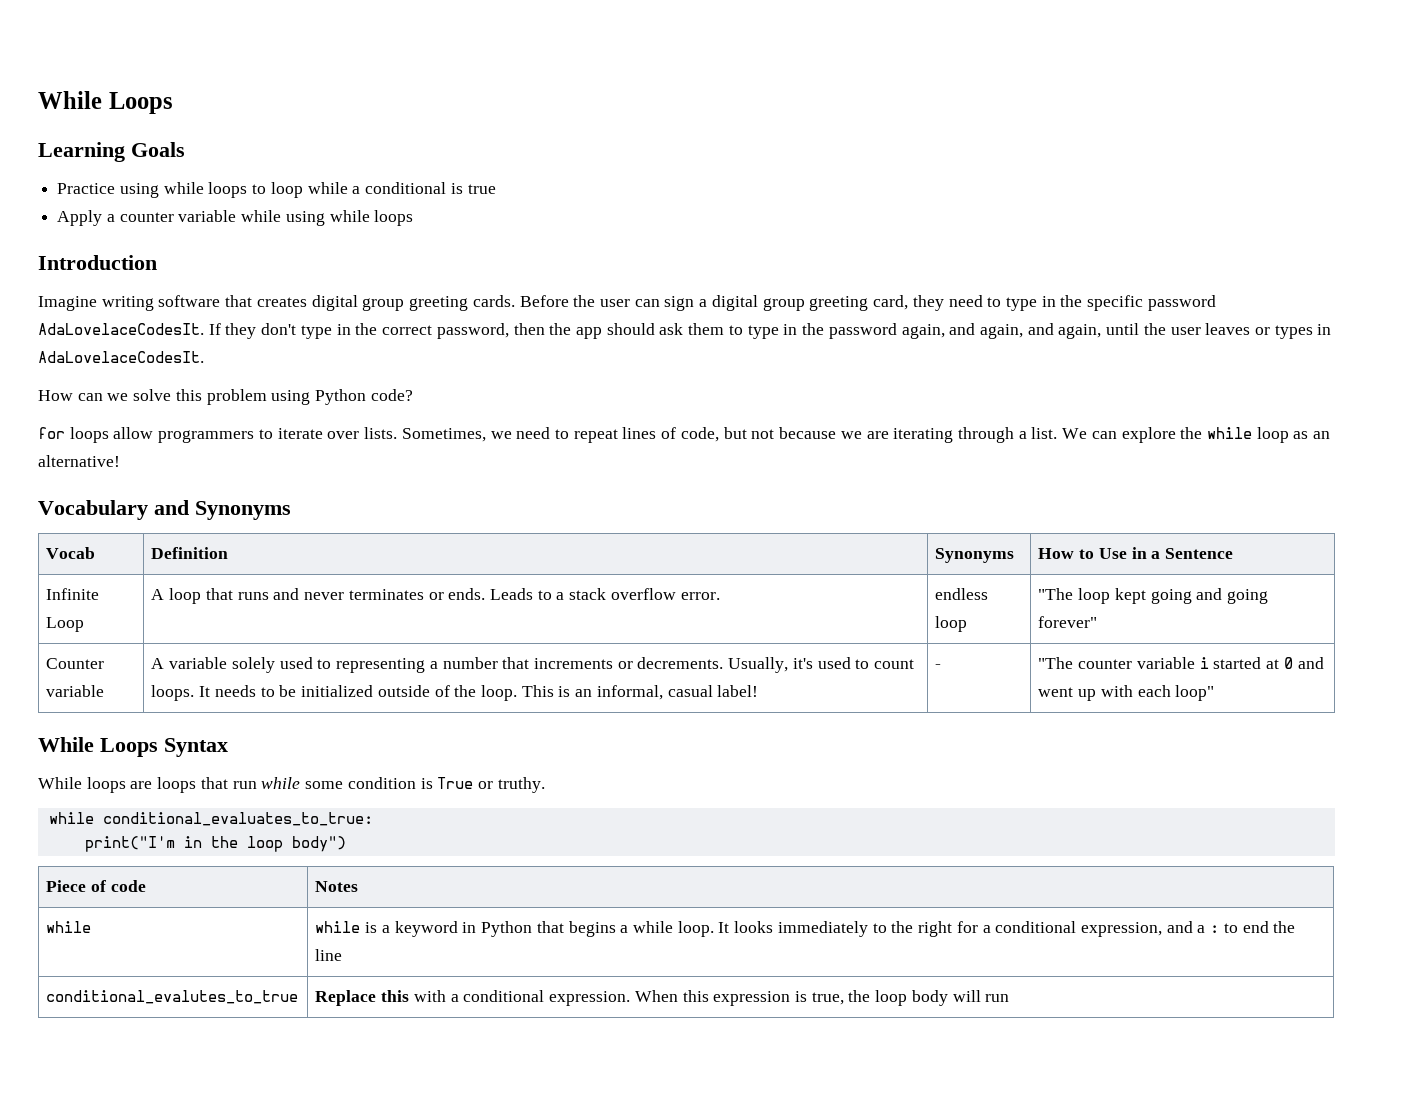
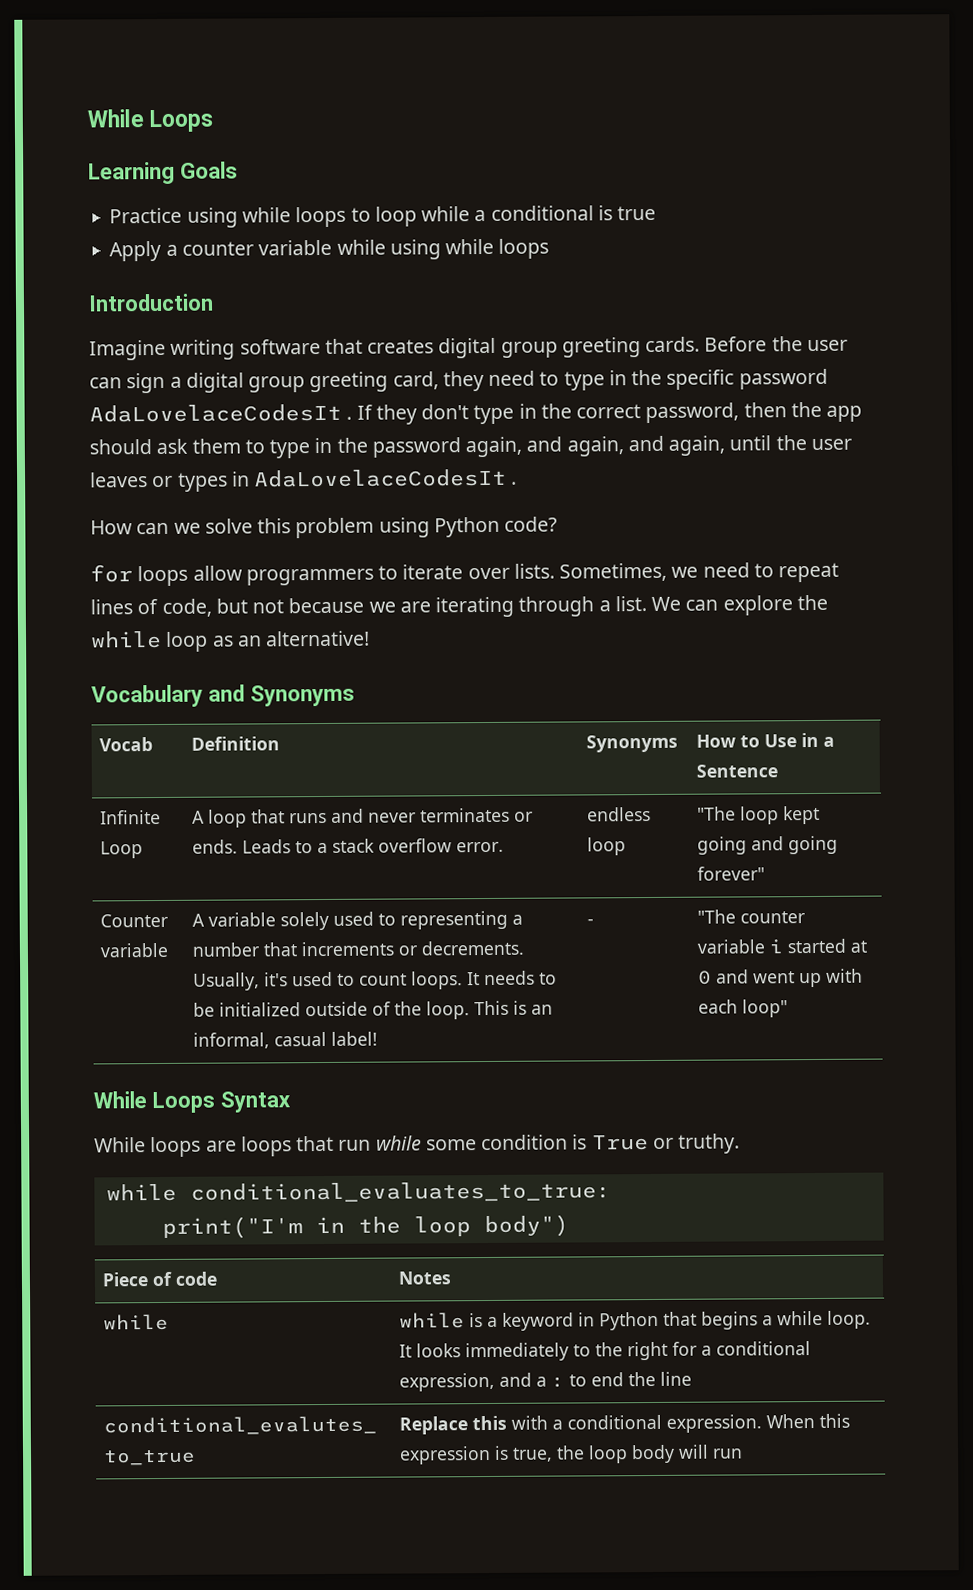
[38,323,204,335] AdaLovelaceCodesIt. -> [89,403,353,423] AdaLovelaceCodesIt .
[38,351,204,363] AdaLovelaceCodesIt. -> [254,468,518,488] AdaLovelaceCodesIt .

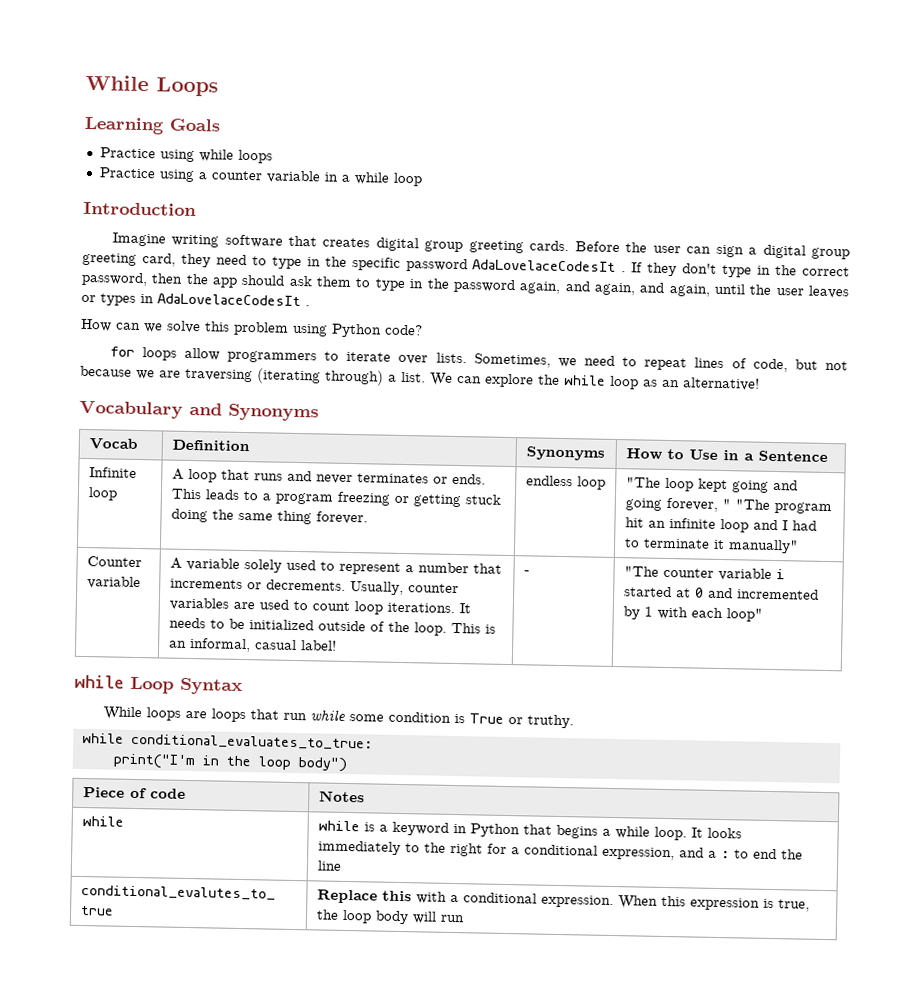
[350,205,657,227] [109,238,550,262] to loop while a conditional is true // Apply a counter variable while using while loops -> [98,167,423,187] // Practice using a counter variable in a while loop
[435,596,595,618] iterating through -> [185,368,384,386] traversing (iterating through)
[100,841,144,859] Loop -> [87,487,118,501] loop
[242,838,505,854] Leads to a stack overflow error. -> [170,488,501,508] [170,508,368,525] This leads to a program freezing or getting stuck doing the same thing forever.
[697,866,766,881] forever" -> [665,497,832,515] [624,517,817,533] [624,538,799,554] forever, " "The program hit an infinite loop and I had to terminate it manually"
[400,910,509,930] representing -> [338,561,401,575] represent
[264,972,289,987] it's -> [407,583,459,594] [168,597,255,611] counter variables are
[411,971,464,990] loops. -> [353,601,455,615] loop iterations.
[753,971,823,988] went up -> [736,588,819,600] [622,606,653,620] incremented by 1
[93,1091,215,1114] While Loops -> [74,674,174,694] while Loop

